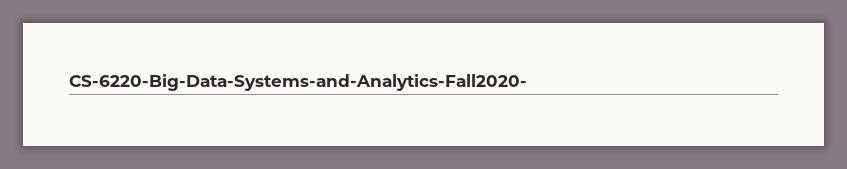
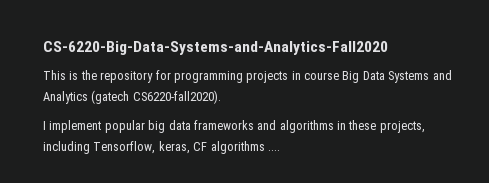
[69,74,527,91] CS-6220-Big-Data-Systems-and-Analytics-Fall2020- -> [43,41,388,55] [43,70,452,83] [43,90,221,104] [43,120,425,133] [43,141,280,154] CS-6220-Big-Data-Systems-and-Analytics-Fall2020 // This is the repository for programming projects in course Big Data Systems and Analytics (gatech CS6220-fall2020). // I implement popular big data frameworks and algorithms in these projects, including Tensorflow, keras, CF algorithms ....

